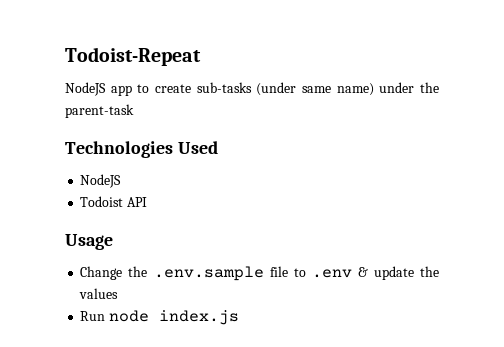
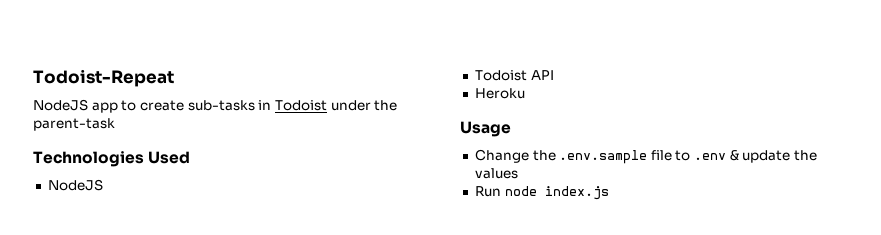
[256,82,374,96] (under same name) -> [258,100,327,111] in Todoist
(148, 202) none -> [474,88,525,99] // Heroku

